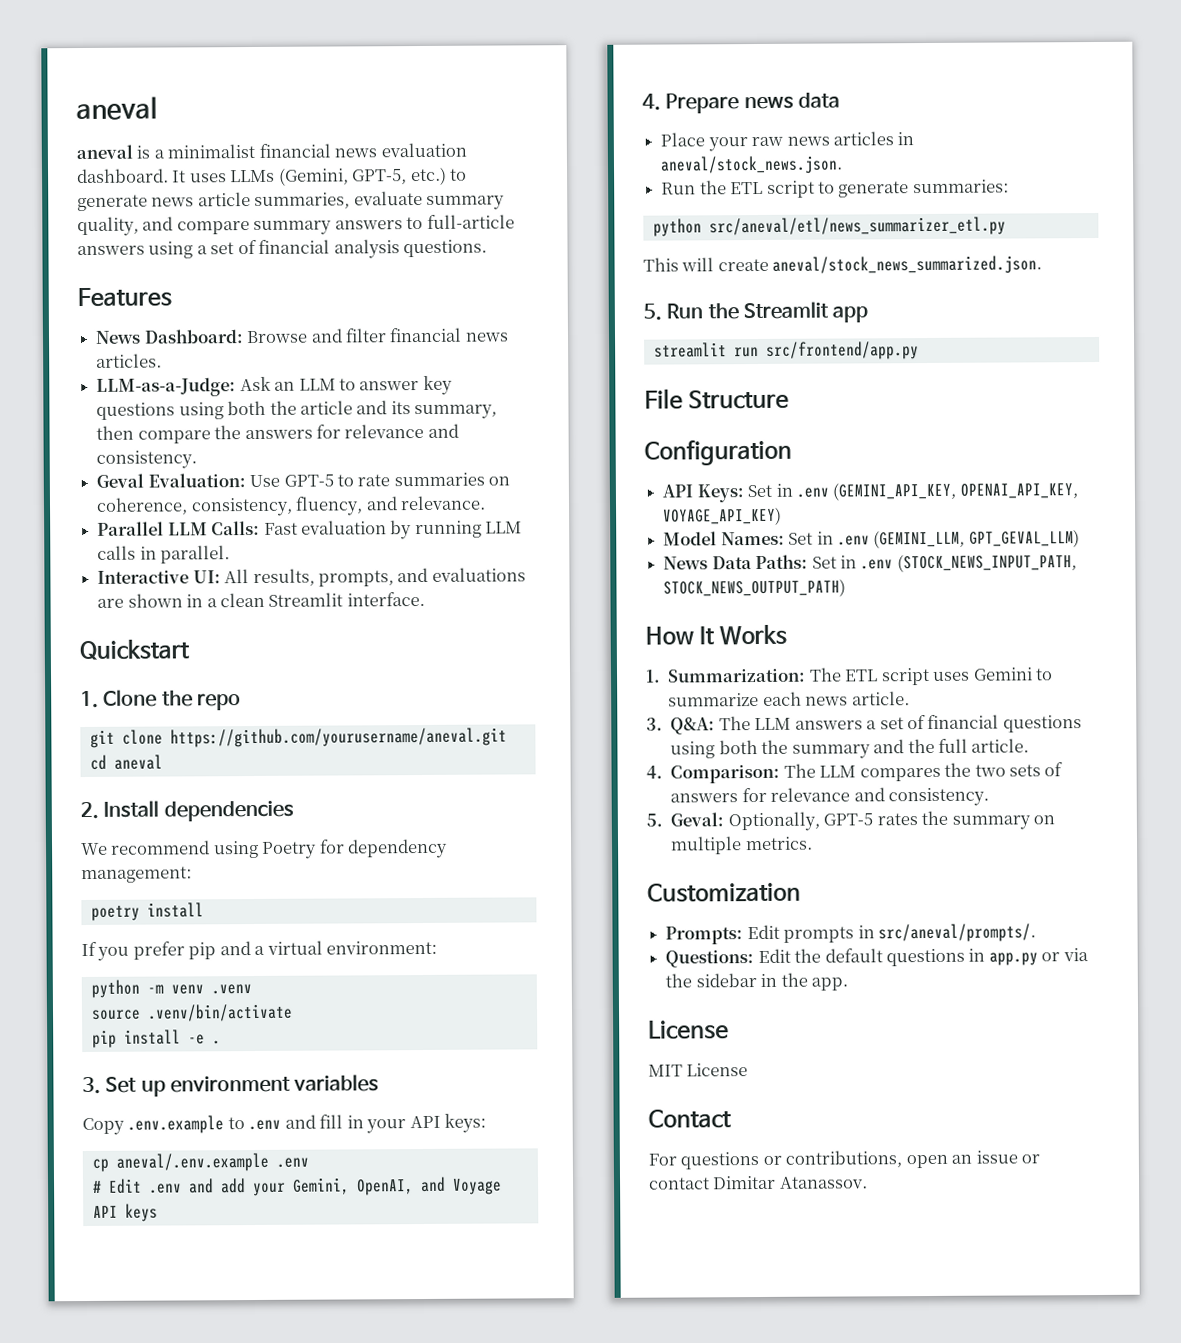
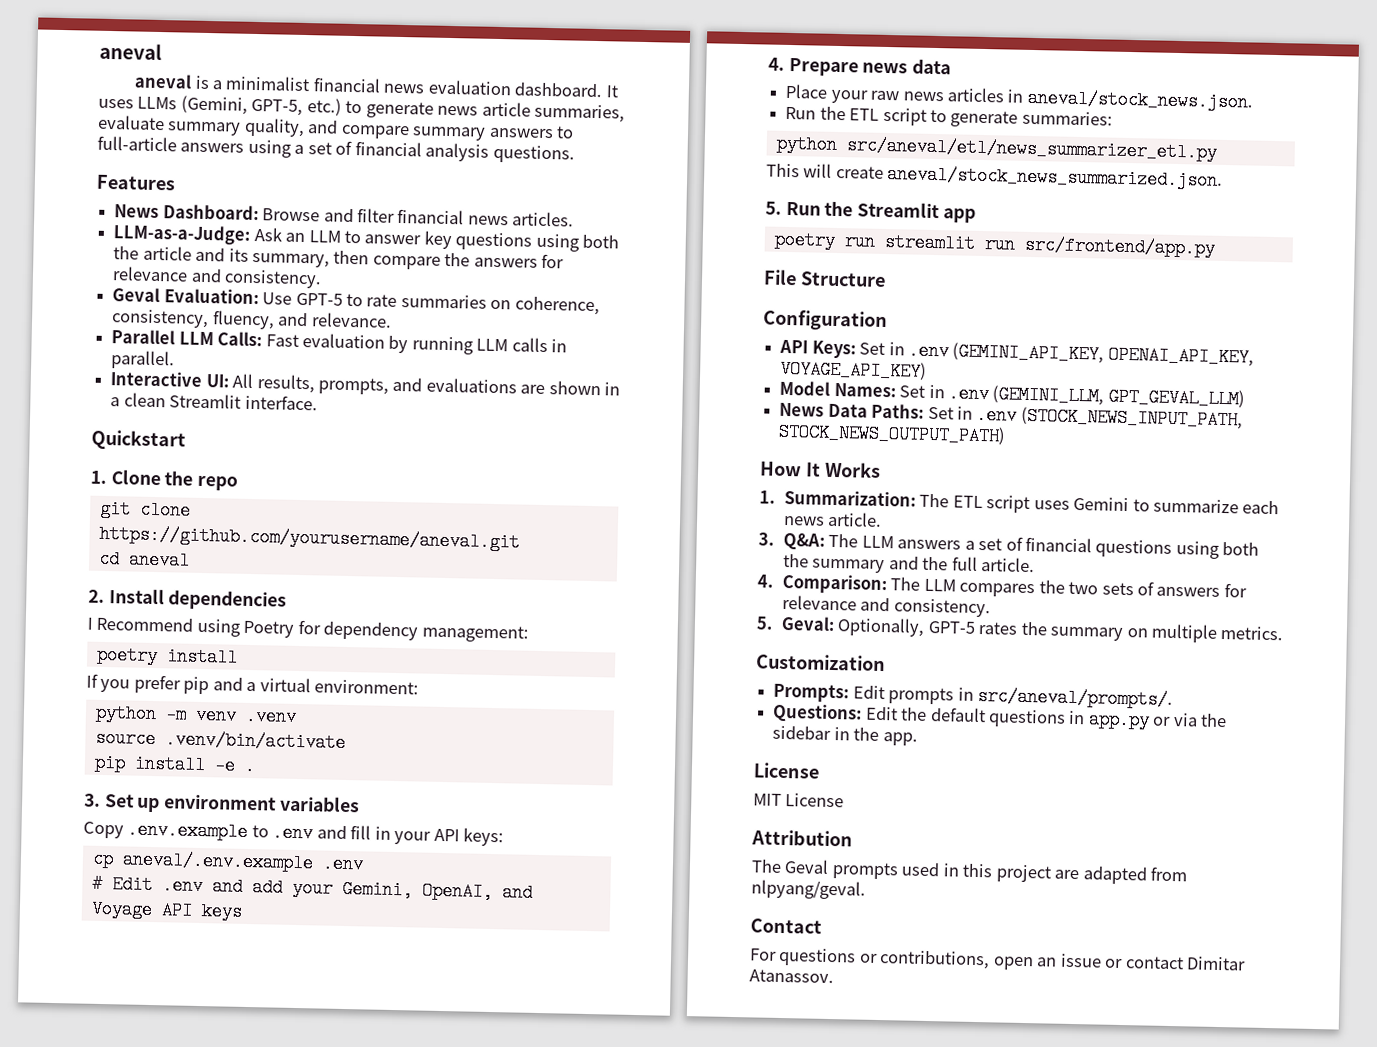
[81,840,211,856] We recommend -> [87,616,194,632] I Recommend
(869, 314) none -> [773,230,876,251] poetry run
(749, 1070) none -> [751,829,853,847] [751,859,1189,885] [751,879,866,900] // Attribution // The Geval prompts used in this project are adapted from nlpyang/geval.

